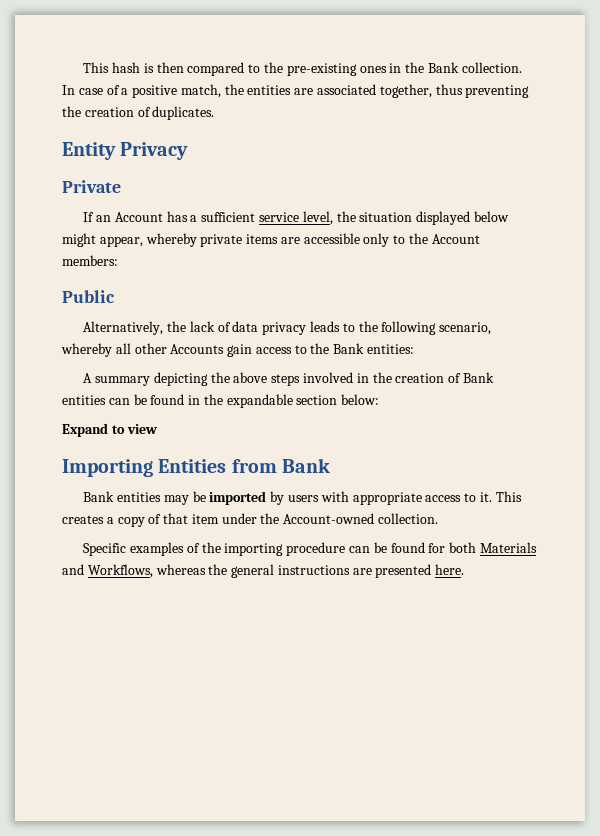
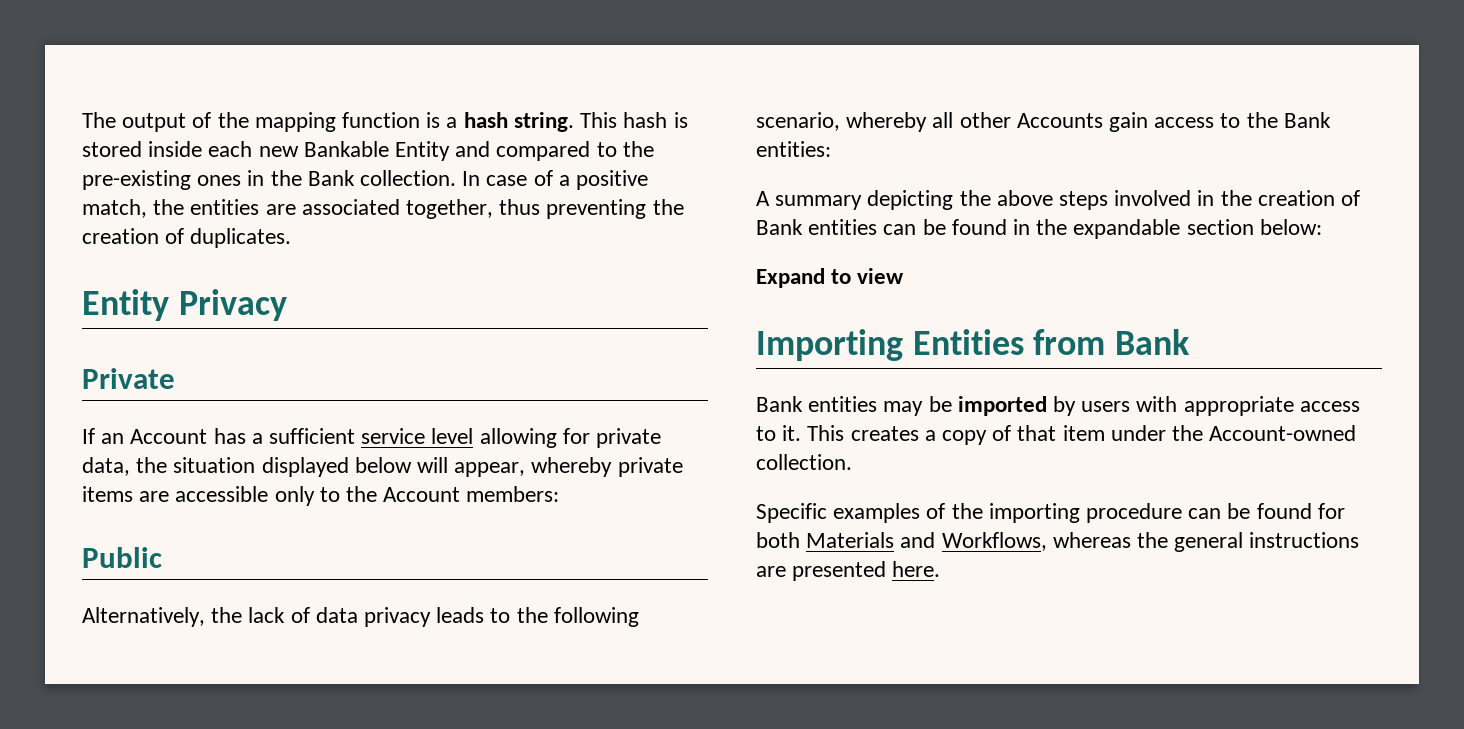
[83,62,184,73] This hash is then -> [82,112,688,132] [82,141,491,161] The output of the mapping function is a hash string. This hash is stored inside each new Bankable Entity and
[302,211,333,225] level, -> [431,428,662,448] [82,457,130,476] level allowing for private data,
[62,233,96,247] might -> [417,457,449,473] will

